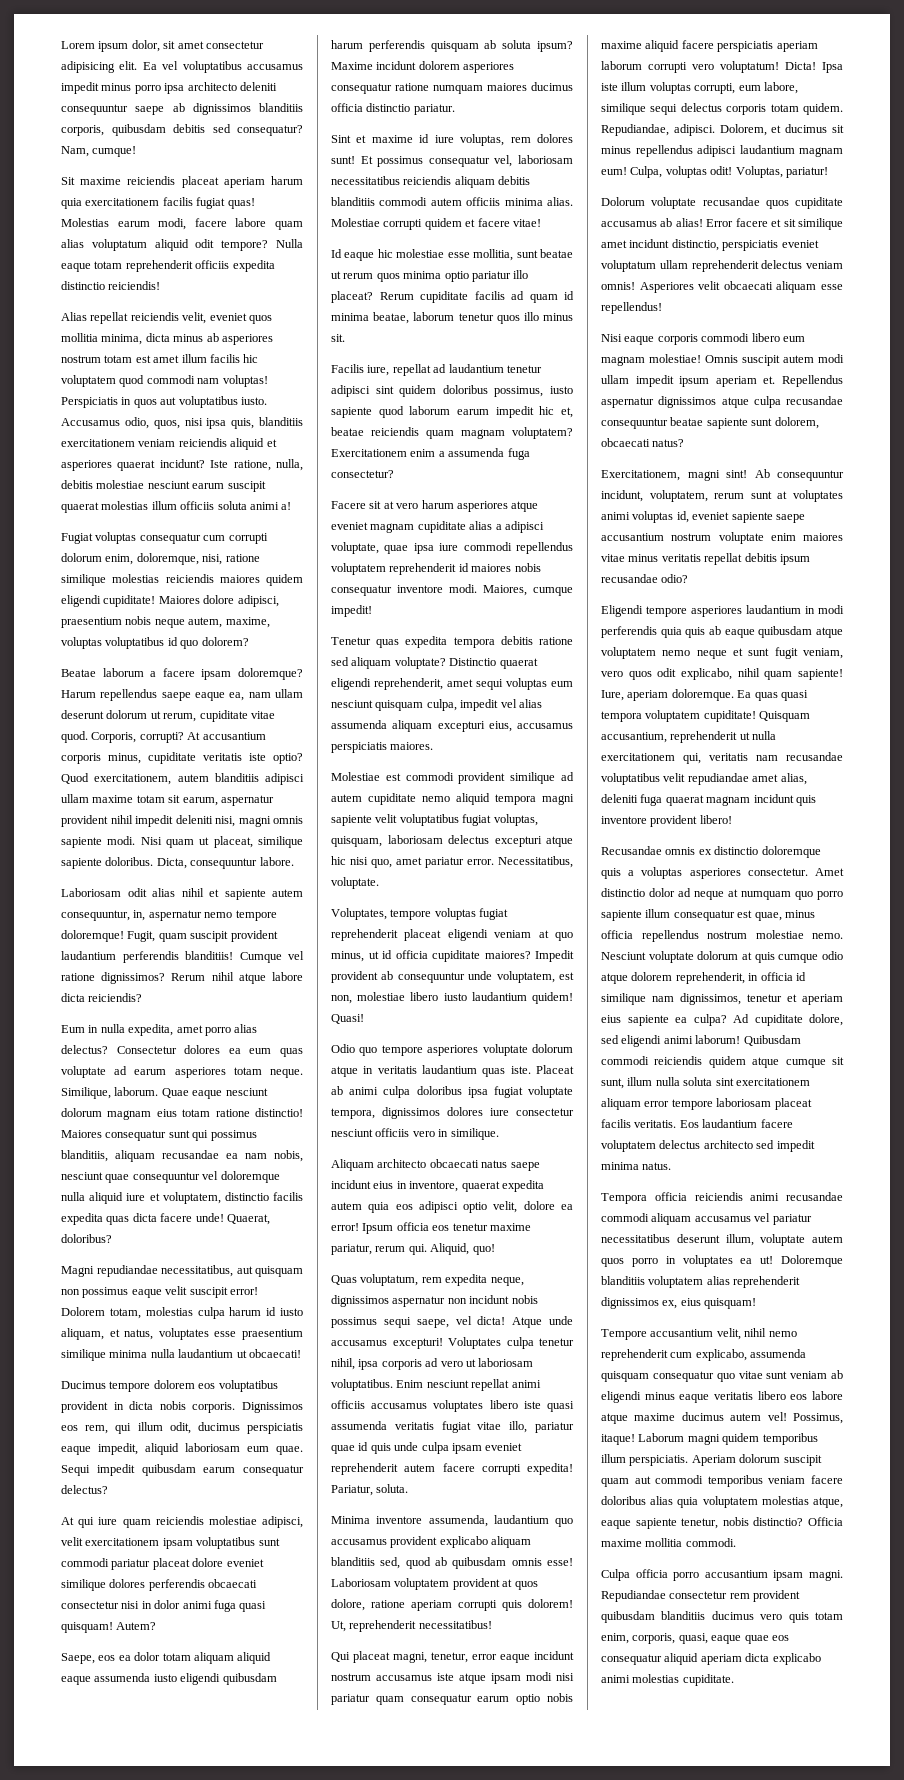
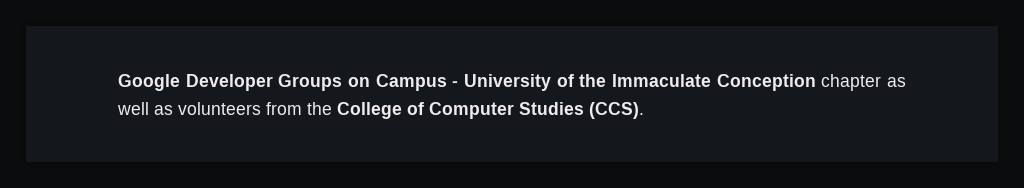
[61,40,264,52] [61,61,303,73] [61,82,277,94] [61,103,303,115] [61,124,303,136] [61,146,137,157] [61,176,303,188] [61,197,255,209] [61,218,303,230] [61,239,303,251] [61,260,275,272] [61,281,161,290] [61,312,272,324] [61,333,273,345] [61,354,259,363] [61,375,268,387] [61,396,267,408] [61,417,303,429] [61,438,277,450] [61,459,303,471] [61,480,266,492] [61,501,292,513] [61,532,268,544] [61,553,260,565] [61,574,303,586] [61,595,279,607] [61,616,270,628] [61,637,249,649] [61,668,303,680] [61,689,304,701] [61,710,275,722] [61,731,266,743] [61,752,303,764] [61,773,304,785] [61,794,274,806] [61,815,303,827] [61,836,303,848] [61,857,294,869] [61,888,303,900] [61,910,277,921] [61,930,278,942] [61,951,304,963] [61,972,303,984] [61,993,143,1002] [61,1024,258,1036] [61,1045,303,1057] [61,1066,303,1078] [61,1087,268,1099] [61,1108,303,1120] [61,1130,257,1141] [61,1150,303,1162] [61,1171,280,1183] [61,1192,303,1204] [61,1213,270,1225] [61,1234,112,1243] [61,1265,303,1277] [61,1286,258,1298] [61,1307,304,1319] [61,1328,303,1340] [61,1349,301,1361] [61,1380,278,1392] [61,1401,303,1413] [61,1422,303,1434] [61,1443,303,1455] [61,1464,304,1476] [61,1485,108,1494] [61,1516,303,1528] [61,1537,280,1549] [61,1558,264,1570] [61,1579,258,1591] [61,1600,267,1612] [61,1622,157,1633] [61,1652,272,1664] [61,1673,277,1685] [331,40,573,52] [331,61,515,73] [331,82,573,94] [331,103,455,115] [331,134,573,146] [331,155,573,167] [331,176,531,188] [331,197,573,206] [331,218,541,230] [331,249,573,261] [331,270,529,282] [331,291,574,303] [331,312,573,324] [331,334,345,342] [331,364,542,376] [331,385,573,397] [331,406,573,418] [331,427,573,439] [331,448,530,460] [331,470,394,478] [331,500,539,512] [331,521,544,533] [331,542,573,554] [331,563,541,575] [331,584,573,596] [331,605,372,617] [331,636,573,648] [331,657,538,669] [331,678,573,690] [331,699,542,711] [331,720,573,732] [331,742,434,753] [331,772,574,784] [331,793,574,805] [331,814,538,826] [331,835,573,847] [331,856,573,868] [331,877,379,889] [331,908,509,920] [331,929,573,941] [331,950,574,962] [331,971,574,983] [331,992,573,1004] [331,1014,364,1024] [331,1044,573,1056] [331,1065,574,1077] [331,1086,573,1098] [331,1107,574,1119] [331,1128,499,1140] [331,1159,540,1171] [331,1180,544,1192] [331,1201,573,1213] [331,1222,531,1234] [331,1243,495,1255] [331,1274,524,1286] [331,1295,538,1307] [331,1316,573,1328] [331,1337,574,1349] [331,1358,534,1370] [331,1379,541,1391] [331,1400,574,1412] [331,1421,574,1433] [331,1442,523,1454] [331,1463,573,1475] [331,1484,409,1496] [331,1515,573,1527] [331,1536,532,1548] [331,1557,573,1569] [331,1578,538,1590] [331,1599,573,1611] [331,1620,492,1632] [331,1651,574,1663] [331,1672,574,1684] [331,1693,573,1705] [601,40,818,52] [601,61,843,73] [601,82,798,94] [601,103,843,115] [601,124,844,136] [601,145,843,157] [601,166,828,178] [601,197,843,209] [601,218,843,230] [601,239,819,251] [601,260,843,272] [601,281,843,293] [601,302,662,314] [601,333,805,345] [601,354,844,366] [601,375,843,387] [601,396,843,408] [601,417,819,429] [601,438,685,447] [601,469,844,481] [601,490,843,502] [601,511,805,523] [601,532,843,544] [601,553,810,565] [601,574,689,583] [601,605,844,617] [601,626,843,638] [601,647,843,659] [601,668,843,680] [601,689,808,701] [601,710,811,722] [601,731,777,743] [601,752,843,764] [601,773,807,785] [601,794,816,806] [601,815,732,827] [601,846,821,858] [601,867,844,879] [601,888,843,900] [601,909,815,921] [601,930,843,942] [601,951,843,963] [601,972,806,984] [601,993,843,1005] [601,1014,843,1026] [601,1035,801,1047] [601,1056,844,1068] [601,1077,810,1089] [601,1098,812,1110] [601,1119,793,1128] [601,1140,815,1152] [601,1162,672,1170] [601,1192,843,1204] [601,1213,812,1225] [601,1234,843,1246] [601,1255,843,1267] [601,1276,801,1288] [601,1297,757,1309] [601,1328,797,1340] [601,1349,807,1361] [601,1370,843,1382] [601,1391,843,1403] [601,1412,843,1424] [601,1433,818,1445] [601,1454,822,1466] [601,1475,843,1487] [601,1496,843,1508] [601,1517,843,1529] [601,1538,736,1547] [601,1569,843,1581] [601,1590,801,1602] [601,1611,843,1623] [601,1633,789,1644] [601,1653,821,1665] [601,1674,734,1686] Lorem ipsum dolor, sit amet consectetur adipisicing elit. Ea vel voluptatibus accusamus impedit minus porro ipsa architecto deleniti consequuntur saepe ab dignissimos blanditiis corporis, quibusdam debitis sed consequatur? Nam, cumque! // Sit maxime reiciendis placeat aperiam harum quia exercitationem facilis fugiat quas! Molestias earum modi, facere labore quam alias voluptatum aliquid odit tempore? Nulla eaque totam reprehenderit officiis expedita distinctio reiciendis! // Alias repellat reiciendis velit, eveniet quos mollitia minima, dicta minus ab asperiores nostrum totam est amet illum facilis hic voluptatem quod commodi nam voluptas! Perspiciatis in quos aut voluptatibus iusto. Accusamus odio, quos, nisi ipsa quis, blanditiis exercitationem veniam reiciendis aliquid et asperiores quaerat incidunt? Iste ratione, nulla, debitis molestiae nesciunt earum suscipit quaerat molestias illum officiis soluta animi a! // Fugiat voluptas consequatur cum corrupti dolorum enim, doloremque, nisi, ratione similique molestias reiciendis maiores quidem eligendi cupiditate! Maiores dolore adipisci, praesentium nobis neque autem, maxime, voluptas voluptatibus id quo dolorem? // Beatae laborum a facere ipsam doloremque? Harum repellendus saepe eaque ea, nam ullam deserunt dolorum ut rerum, cupiditate vitae quod. Corporis, corrupti? At accusantium corporis minus, cupiditate veritatis iste optio? Quod exercitationem, autem blanditiis adipisci ullam maxime totam sit earum, aspernatur provident nihil impedit deleniti nisi, magni omnis sapiente modi. Nisi quam ut placeat, similique sapiente doloribus. Dicta, consequuntur labore. // Laboriosam odit alias nihil et sapiente autem consequuntur, in, aspernatur nemo tempore doloremque! Fugit, quam suscipit provident laudantium perferendis blanditiis! Cumque vel ratione dignissimos? Rerum nihil atque labore dicta reiciendis? // Eum in nulla expedita, amet porro alias delectus? Consectetur dolores ea eum quas voluptate ad earum asperiores totam neque. Similique, laborum. Quae eaque nesciunt dolorum magnam eius totam ratione distinctio! Maiores consequatur sunt qui possimus blanditiis, aliquam recusandae ea nam nobis, nesciunt quae consequuntur vel doloremque nulla aliquid iure et voluptatem, distinctio facilis expedita quas dicta facere unde! Quaerat, doloribus? // Magni repudiandae necessitatibus, aut quisquam non possimus eaque velit suscipit error! Dolorem totam, molestias culpa harum id iusto aliquam, et natus, voluptates esse praesentium similique minima nulla laudantium ut obcaecati! // Ducimus tempore dolorem eos voluptatibus provident in dicta nobis corporis. Dignissimos eos rem, qui illum odit, ducimus perspiciatis eaque impedit, aliquid laboriosam eum quae. Sequi impedit quibusdam earum consequatur delectus? // At qui iure quam reiciendis molestiae adipisci, velit exercitationem ipsam voluptatibus sunt commodi pariatur placeat dolore eveniet similique dolores perferendis obcaecati consectetur nisi in dolor animi fuga quasi quisquam! Autem? // Saepe, eos ea dolor totam aliquam aliquid eaque assumenda iusto eligendi quibusdam harum perferendis quisquam ab soluta ipsum? Maxime incidunt dolorem asperiores consequatur ratione numquam maiores ducimus officia distinctio pariatur. // Sint et maxime id iure voluptas, rem dolores sunt! Et possimus consequatur vel, laboriosam necessitatibus reiciendis aliquam debitis blanditiis commodi autem officiis minima alias. Molestiae corrupti quidem et facere vitae! // Id eaque hic molestiae esse mollitia, sunt beatae ut rerum quos minima optio pariatur illo placeat? Rerum cupiditate facilis ad quam id minima beatae, laborum tenetur quos illo minus sit. // Facilis iure, repellat ad laudantium tenetur adipisci sint quidem doloribus possimus, iusto sapiente quod laborum earum impedit hic et, beatae reiciendis quam magnam voluptatem? Exercitationem enim a assumenda fuga consectetur? // Facere sit at vero harum asperiores atque eveniet magnam cupiditate alias a adipisci voluptate, quae ipsa iure commodi repellendus voluptatem reprehenderit id maiores nobis consequatur inventore modi. Maiores, cumque impedit! // Tenetur quas expedita tempora debitis ratione sed aliquam voluptate? Distinctio quaerat eligendi reprehenderit, amet sequi voluptas eum nesciunt quisquam culpa, impedit vel alias assumenda aliquam excepturi eius, accusamus perspiciatis maiores. // Molestiae est commodi provident similique ad autem cupiditate nemo aliquid tempora magni sapiente velit voluptatibus fugiat voluptas, quisquam, laboriosam delectus excepturi atque hic nisi quo, amet pariatur error. Necessitatibus, voluptate. // Voluptates, tempore voluptas fugiat reprehenderit placeat eligendi veniam at quo minus, ut id officia cupiditate maiores? Impedit provident ab consequuntur unde voluptatem, est non, molestiae libero iusto laudantium quidem! Quasi! // Odio quo tempore asperiores voluptate dolorum atque in veritatis laudantium quas iste. Placeat ab animi culpa doloribus ipsa fugiat voluptate tempora, dignissimos dolores iure consectetur nesciunt officiis vero in similique. // Aliquam architecto obcaecati natus saepe incidunt eius in inventore, quaerat expedita autem quia eos adipisci optio velit, dolore ea error! Ipsum officia eos tenetur maxime pariatur, rerum qui. Aliquid, quo! // Quas voluptatum, rem expedita neque, dignissimos aspernatur non incidunt nobis possimus sequi saepe, vel dicta! Atque unde accusamus excepturi! Voluptates culpa tenetur nihil, ipsa corporis ad vero ut laboriosam voluptatibus. Enim nesciunt repellat animi officiis accusamus voluptates libero iste quasi assumenda veritatis fugiat vitae illo, pariatur quae id quis unde culpa ipsam eveniet reprehenderit autem facere corrupti expedita! Pariatur, soluta. // Minima inventore assumenda, laudantium quo accusamus provident explicabo aliquam blanditiis sed, quod ab quibusdam omnis esse! Laboriosam voluptatem provident at quos dolore, ratione aperiam corrupti quis dolorem! Ut, reprehenderit necessitatibus! // Qui placeat magni, tenetur, error eaque incidunt nostrum accusamus iste atque ipsam modi nisi pariatur quam consequatur earum optio nobis maxime aliquid facere perspiciatis aperiam laborum corrupti vero voluptatum! Dicta! Ipsa iste illum voluptas corrupti, eum labore, similique sequi delectus corporis totam quidem. Repudiandae, adipisci. Dolorem, et ducimus sit minus repellendus adipisci laudantium magnam eum! Culpa, voluptas odit! Voluptas, pariatur! // Dolorum voluptate recusandae quos cupiditate accusamus ab alias! Error facere et sit similique amet incidunt distinctio, perspiciatis eveniet voluptatum ullam reprehenderit delectus veniam omnis! Asperiores velit obcaecati aliquam esse repellendus! // Nisi eaque corporis commodi libero eum magnam molestiae! Omnis suscipit autem modi ullam impedit ipsum aperiam et. Repellendus aspernatur dignissimos atque culpa recusandae consequuntur beatae sapiente sunt dolorem, obcaecati natus? // Exercitationem, magni sint! Ab consequuntur incidunt, voluptatem, rerum sunt at voluptates animi voluptas id, eveniet sapiente saepe accusantium nostrum voluptate enim maiores vitae minus veritatis repellat debitis ipsum recusandae odio? // Eligendi tempore asperiores laudantium in modi perferendis quia quis ab eaque quibusdam atque voluptatem nemo neque et sunt fugit veniam, vero quos odit explicabo, nihil quam sapiente! Iure, aperiam doloremque. Ea quas quasi tempora voluptatem cupiditate! Quisquam accusantium, reprehenderit ut nulla exercitationem qui, veritatis nam recusandae voluptatibus velit repudiandae amet alias, deleniti fuga quaerat magnam incidunt quis inventore provident libero! // Recusandae omnis ex distinctio doloremque quis a voluptas asperiores consectetur. Amet distinctio dolor ad neque at numquam quo porro sapiente illum consequatur est quae, minus officia repellendus nostrum molestiae nemo. Nesciunt voluptate dolorum at quis cumque odio atque dolorem reprehenderit, in officia id similique nam dignissimos, tenetur et aperiam eius sapiente ea culpa? Ad cupiditate dolore, sed eligendi animi laborum! Quibusdam commodi reiciendis quidem atque cumque sit sunt, illum nulla soluta sint exercitationem aliquam error tempore laboriosam placeat facilis veritatis. Eos laudantium facere voluptatem delectus architecto sed impedit minima natus. // Tempora officia reiciendis animi recusandae commodi aliquam accusamus vel pariatur necessitatibus deserunt illum, voluptate autem quos porro in voluptates ea ut! Doloremque blanditiis voluptatem alias reprehenderit dignissimos ex, eius quisquam! // Tempore accusantium velit, nihil nemo reprehenderit cum explicabo, assumenda quisquam consequatur quo vitae sunt veniam ab eligendi minus eaque veritatis libero eos labore atque maxime ducimus autem vel! Possimus, itaque! Laborum magni quidem temporibus illum perspiciatis. Aperiam dolorum suscipit quam aut commodi temporibus veniam facere doloribus alias quia voluptatem molestias atque, eaque sapiente tenetur, nobis distinctio? Officia maxime mollitia commodi. // Culpa officia porro accusantium ipsam magni. Repudiandae consectetur rem provident quibusdam blanditiis ducimus vero quis totam enim, corporis, quasi, eaque quae eos consequatur aliquid aperiam dicta explicabo animi molestias cupiditate. -> [118,74,906,91] [117,102,644,119] Google Developer Groups on Campus - University of the Immaculate Conception chapter as well as volunteers from the College of Computer Studies (CCS).

